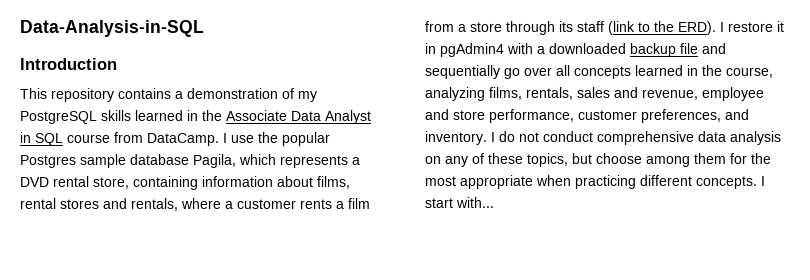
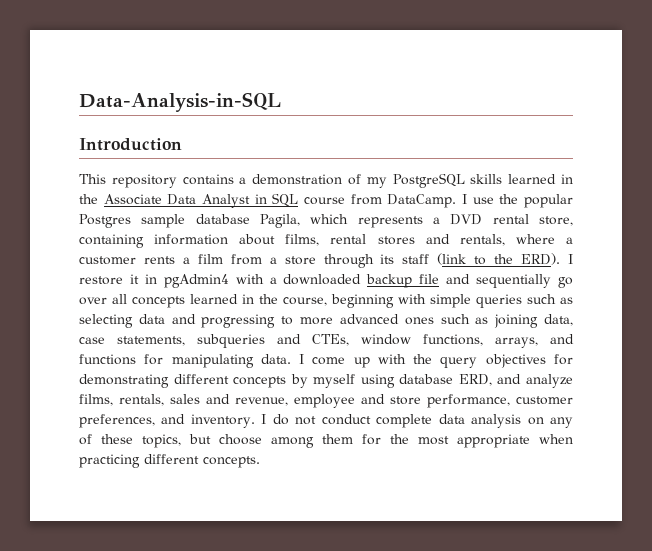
[425,87,485,101] analyzing -> [331,294,573,308] [79,314,573,328] [79,334,574,348] [79,354,573,368] [79,374,573,388] beginning with simple queries such as selecting data and progressing to more advanced ones such as joining data, case statements, subqueries and CTEs, window functions, arrays, and functions for manipulating data. I come up with the query objectives for demonstrating different concepts by myself using database ERD, and analyze
[597,131,694,145] comprehensive -> [376,414,433,428] complete
[761,176,765,186] [425,197,494,208] I start with... -> (260, 462) none

